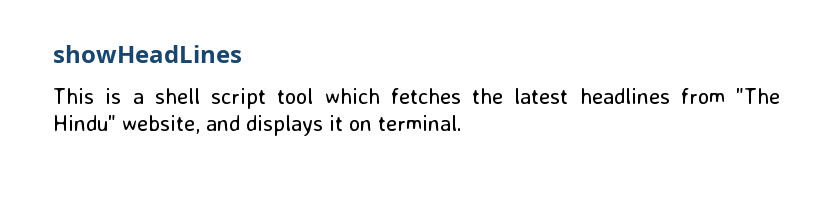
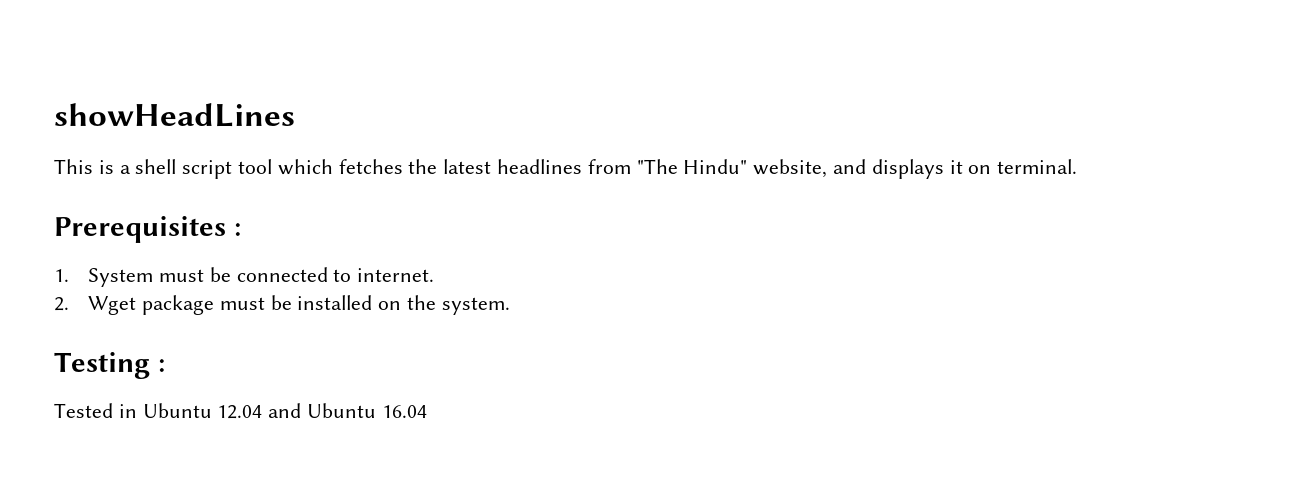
(462, 123) none -> [54,216,241,243] [54,267,435,287] [54,295,510,315] [54,352,165,379] [54,403,427,419] // Prerequisites : // 1. System must be connected to internet. // 2. Wget package must be installed on the system. // Testing : // Tested in Ubuntu 12.04 and Ubuntu 16.04

